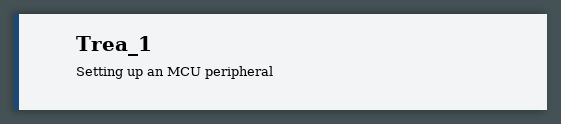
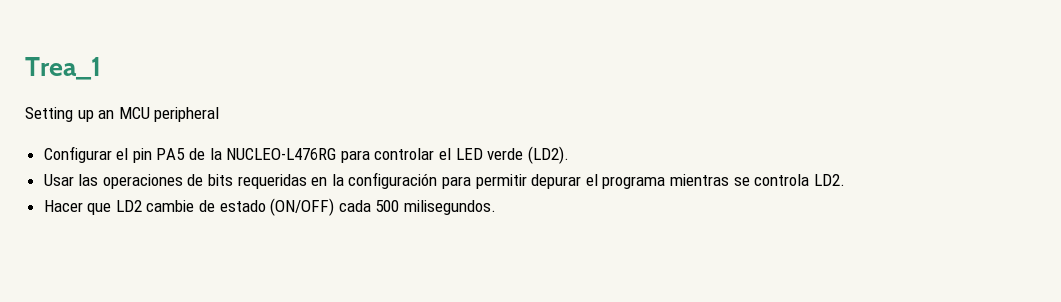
(273, 72) none -> [43,146,569,164] [43,172,845,189] [43,198,497,216] // Configurar el pin PA5 de la NUCLEO-L476RG para controlar el LED verde (LD2). // Usar las operaciones de bits requeridas en la configuración para permitir depurar el programa mientras se controla LD2. // Hacer que LD2 cambie de estado (ON/OFF) cada 500 milisegundos.

